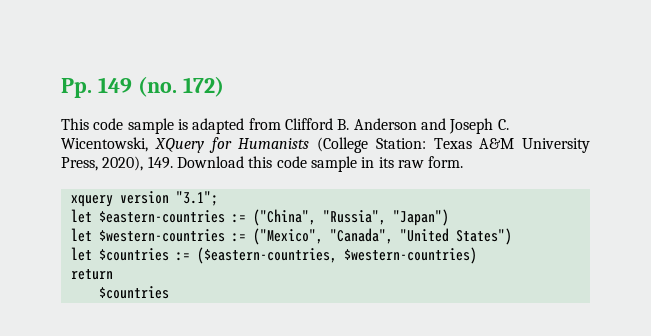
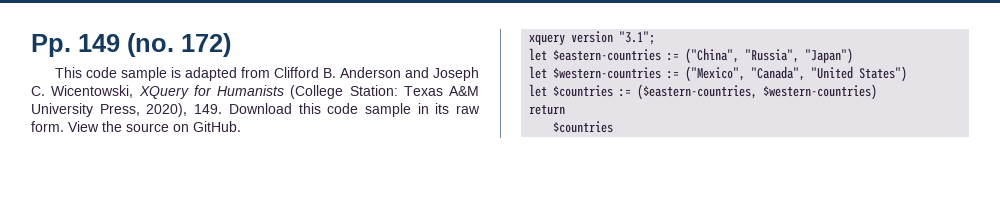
(464, 162) none -> [68,121,241,132] View the source on GitHub.

